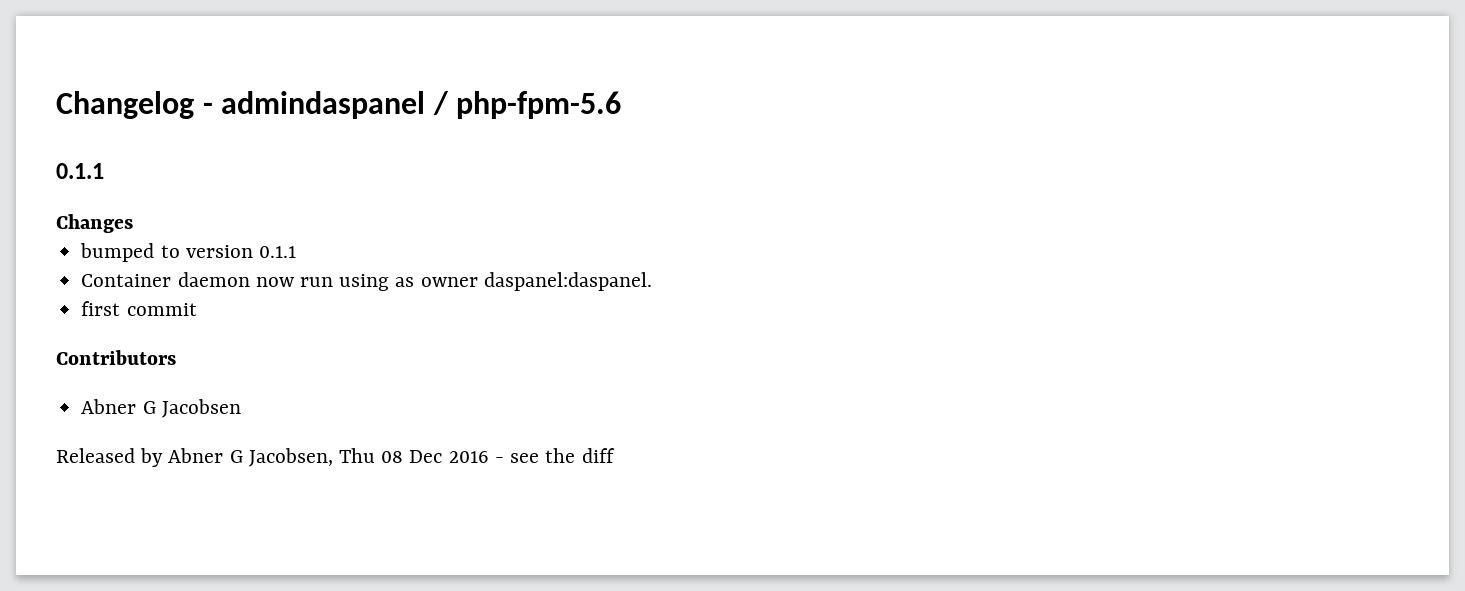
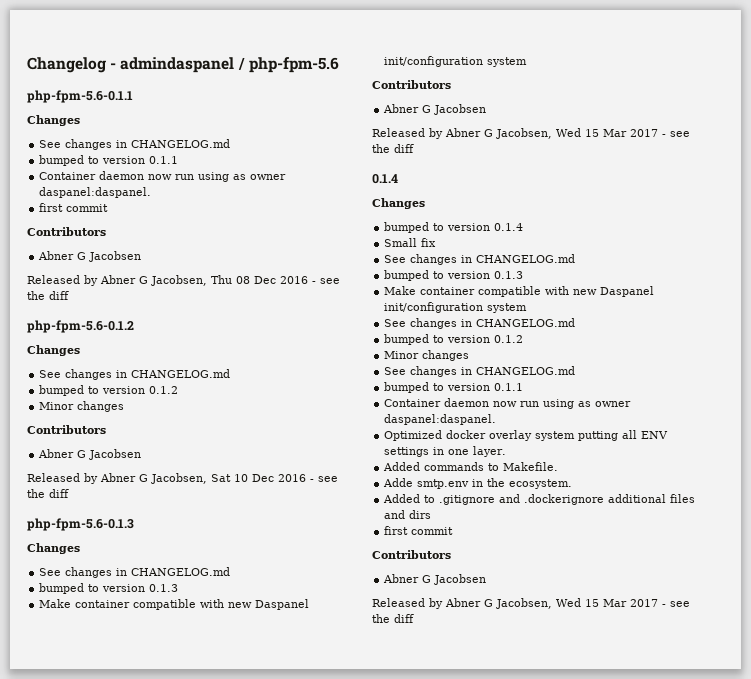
[56,163,104,179] [56,214,133,233] 0.1.1 // Changes -> [27,90,133,103] [27,115,80,126] [39,139,231,150] php-fpm-5.6-0.1.1 // Changes // See changes in CHANGELOG.md
(615, 455) none -> [27,320,134,333] [27,345,80,356] [39,369,231,380] [39,385,179,396] [39,401,125,412] [27,425,106,434] [38,449,142,460] [27,473,338,484] [27,489,69,498] [27,518,134,531] [27,543,80,554] [39,567,231,578] [39,583,179,594] [39,599,310,610] [384,56,528,67] [372,80,451,89] [383,104,487,115] [372,128,690,139] [372,144,414,153] [372,174,398,184] [372,198,425,209] [384,222,524,233] [384,238,437,247] [384,254,576,265] [384,270,524,281] [384,286,655,297] [384,302,528,313] [384,318,576,329] [384,334,524,345] [384,350,470,361] [384,366,576,377] [384,382,524,393] [384,398,632,409] [384,414,497,425] [384,430,669,441] [384,446,507,457] [383,462,559,471] [383,478,573,489] [383,494,696,505] [384,510,432,519] [384,526,454,535] [372,550,451,559] [383,574,487,585] [372,598,690,609] [372,614,414,623] // php-fpm-5.6-0.1.2 // Changes // See changes in CHANGELOG.md // bumped to version 0.1.2 // Minor changes // Contributors // Abner G Jacobsen // Released by Abner G Jacobsen, Sat 10 Dec 2016 - see the diff // php-fpm-5.6-0.1.3 // Changes // See changes in CHANGELOG.md // bumped to version 0.1.3 // Make container compatible with new Daspanel init/configuration system // Contributors // Abner G Jacobsen // Released by Abner G Jacobsen, Wed 15 Mar 2017 - see the diff // 0.1.4 // Changes // bumped to version 0.1.4 // Small fix // See changes in CHANGELOG.md // bumped to version 0.1.3 // Make container compatible with new Daspanel init/configuration system // See changes in CHANGELOG.md // bumped to version 0.1.2 // Minor changes // See changes in CHANGELOG.md // bumped to version 0.1.1 // Container daemon now run using as owner daspanel:daspanel. // Optimized docker overlay system putting all ENV settings in one layer. // Added commands to Makefile. // Adde smtp.env in the ecosystem. // Added to .gitignore and .dockerignore additional files and dirs // first commit // Contributors // Abner G Jacobsen // Released by Abner G Jacobsen, Wed 15 Mar 2017 - see the diff

